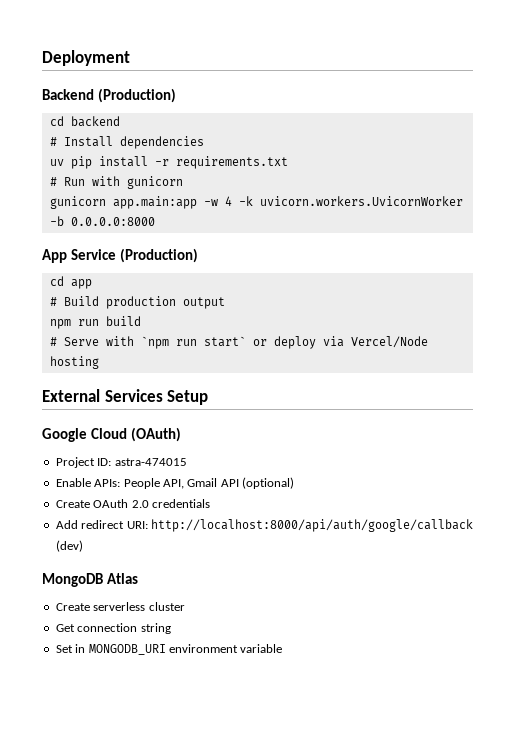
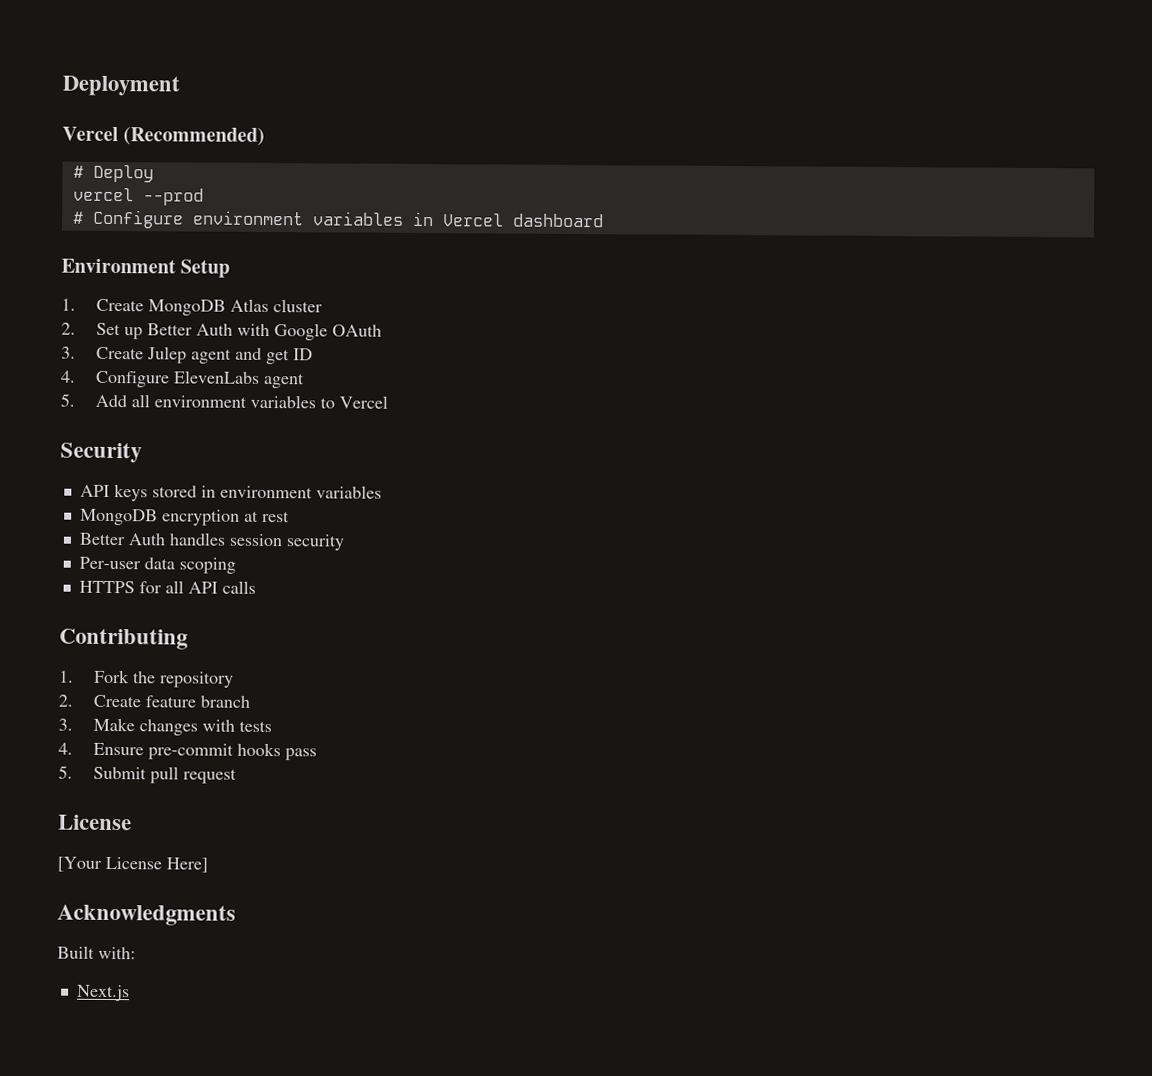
[42,88,176,103] [49,116,120,127] [49,136,204,149] [49,156,288,169] [49,176,183,189] [49,196,463,209] [49,216,155,226] [42,248,198,263] [49,276,92,289] [49,296,225,309] [49,316,141,329] [49,336,428,349] [49,356,99,369] [42,389,209,405] [42,427,181,442] [55,457,187,468] [55,477,294,489] [55,499,210,508] [55,519,473,532] [55,540,83,552] [42,573,138,587] [55,602,185,611] [55,623,171,634] [55,644,283,655] Backend (Production) // cd backend // # Install dependencies // uv pip install -r requirements.txt // # Run with gunicorn // gunicorn app.main:app -w 4 -k uvicorn.workers.UvicornWorker -b 0.0.0.0:8000 // App Service (Production) // cd app // # Build production output // npm run build // # Serve with `npm run start` or deploy via Vercel/Node hosting // External Services Setup // Google Cloud (OAuth) // Project ID: astra-474015 // Enable APIs: People API, Gmail API (optional) // Create OAuth 2.0 credentials // Add redirect URI: http://localhost:8000/api/auth/google/callback (dev) // MongoDB Atlas // Create serverless cluster // Get connection string // Set in MONGODB_URI environment variable -> [62,126,266,146] [72,164,154,183] [72,187,204,206] [72,209,604,229] [61,258,231,278] [61,298,324,316] [61,322,383,341] [61,346,314,365] [60,370,306,389] [60,393,389,409] [60,442,142,464] [79,484,382,502] [79,508,290,526] [78,532,345,551] [78,556,236,574] [78,580,256,594] [59,628,188,650] [59,669,235,688] [58,694,251,708] [58,717,273,736] [58,742,318,761] [58,765,238,784] [58,814,132,831] [57,856,208,873] [57,904,236,926] [57,945,136,960] [76,984,130,1002] Vercel (Recommended) // # Deploy // vercel --prod // # Configure environment variables in Vercel dashboard // Environment Setup // 1. Create MongoDB Atlas cluster // 2. Set up Better Auth with Google OAuth // 3. Create Julep agent and get ID // 4. Configure ElevenLabs agent // 5. Add all environment variables to Vercel // Security // API keys stored in environment variables // MongoDB encryption at rest // Better Auth handles session security // Per-user data scoping // HTTPS for all API calls // Contributing // 1. Fork the repository // 2. Create feature branch // 3. Make changes with tests // 4. Ensure pre-commit hooks pass // 5. Submit pull request // License // [Your License Here] // Acknowledgments // Built with: // Next.js

